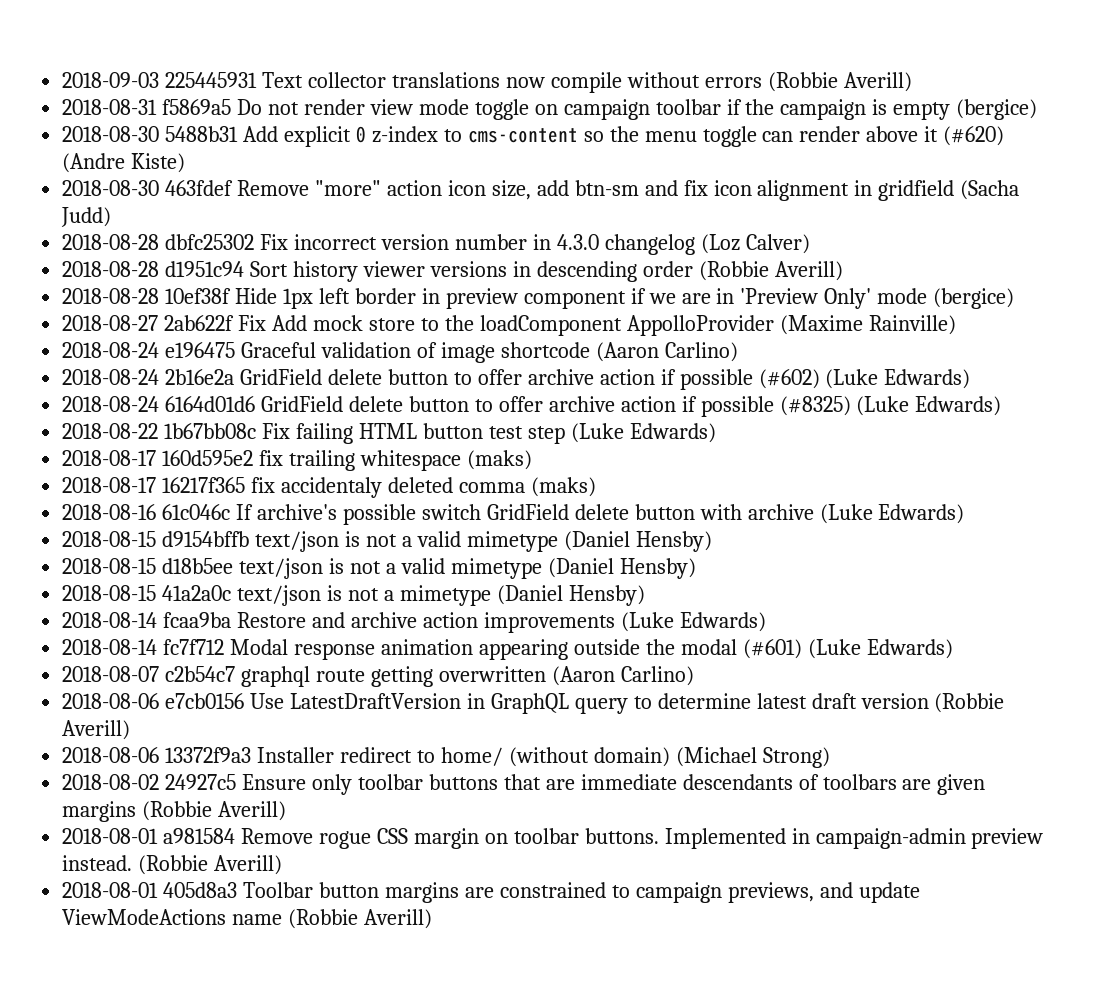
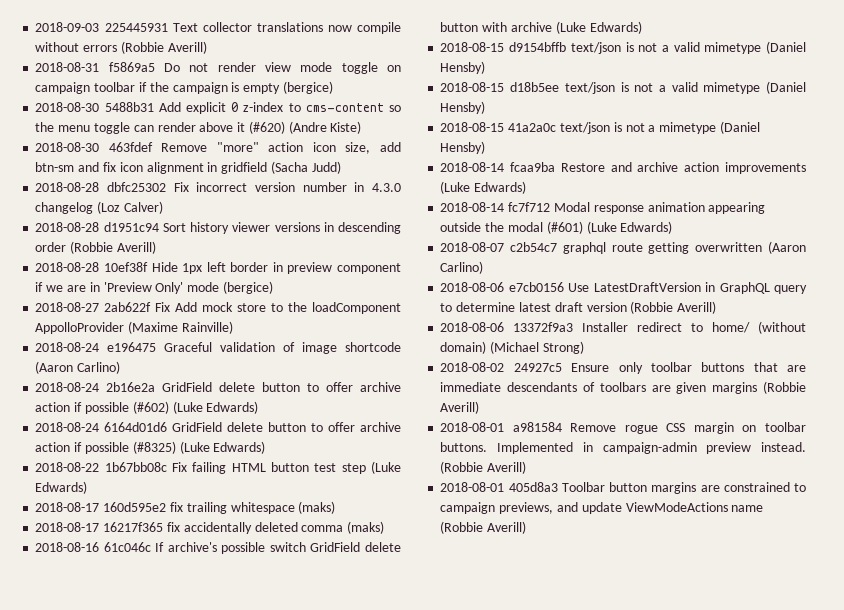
[281,477,383,498] accidentaly -> [183,522,252,534] accidentally

